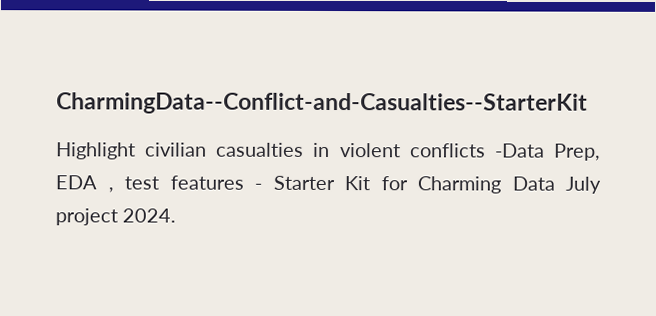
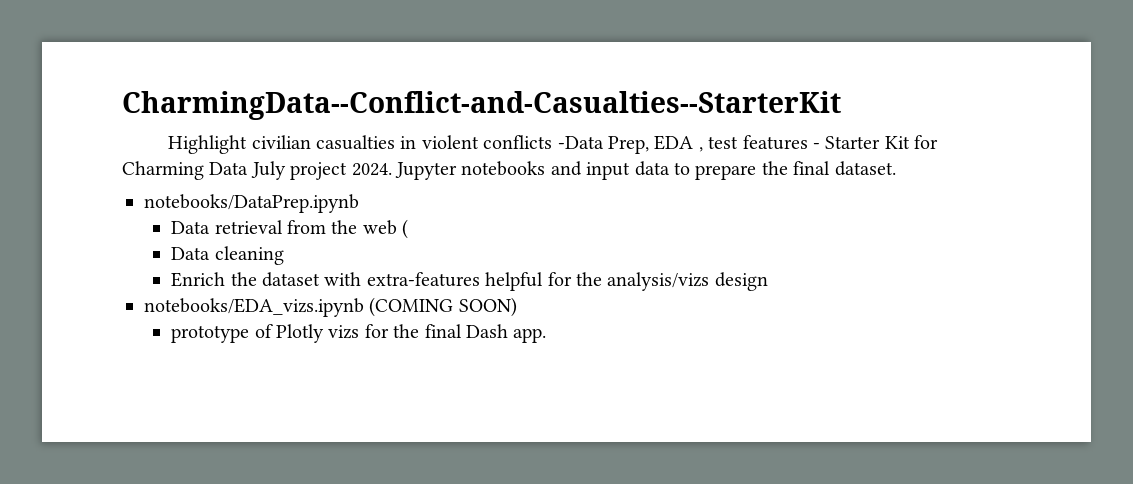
(177, 215) none -> [395,161,896,180] [144,194,359,213] [171,219,409,239] [171,246,284,265] [171,272,768,291] [144,297,517,317] [171,324,547,343] Jupyter notebooks and input data to prepare the final dataset. // notebooks/DataPrep.ipynb // Data retrieval from the web ( // Data cleaning // Enrich the dataset with extra-features helpful for the analysis/vizs design // notebooks/EDA_vizs.ipynb (COMING SOON) // prototype of Plotly vizs for the final Dash app.

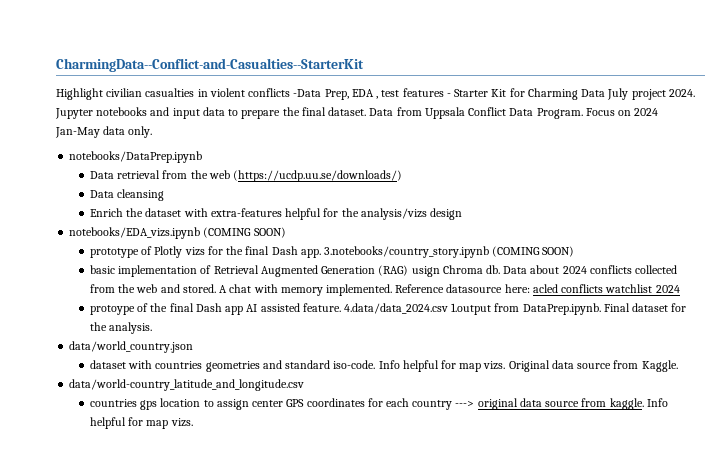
(896, 168) none -> [369,107,659,119] [55,126,153,138] Data from Uppsala Conflict Data Program. Focus on 2024 Jan-May data only.
[402,219,409,239] [171,246,284,265] ( // Data cleaning -> [233,170,403,182] [89,189,165,201] (https://ucdp.uu.se/downloads/) // Data cleansing
(547, 335) none -> [324,246,575,258] [89,265,678,277] [89,284,680,296] [89,303,687,315] [89,322,153,334] [69,341,194,353] [89,360,678,372] [69,379,305,391] [89,398,668,410] [89,417,193,429] 3.notebooks/country_story.ipynb (COMING SOON) // basic implementation of Retrieval Augmented Generation (RAG) usign Chroma db. Data about 2024 conflicts collected from the web and stored. A chat with memory implemented. Reference datasource here: acled conflicts watchlist 2024 // protoype of the final Dash app AI assisted feature. 4.data/data_2024.csv 1.output from DataPrep.ipynb. Final dataset for the analysis. // data/world_country.json // dataset with countries geometries and standard iso-code. Info helpful for map vizs. Original data source from Kaggle. // data/world-country_latitude_and_longitude.csv // countries gps location to assign center GPS coordinates for each country ---> original data source from kaggle. Info helpful for map vizs.

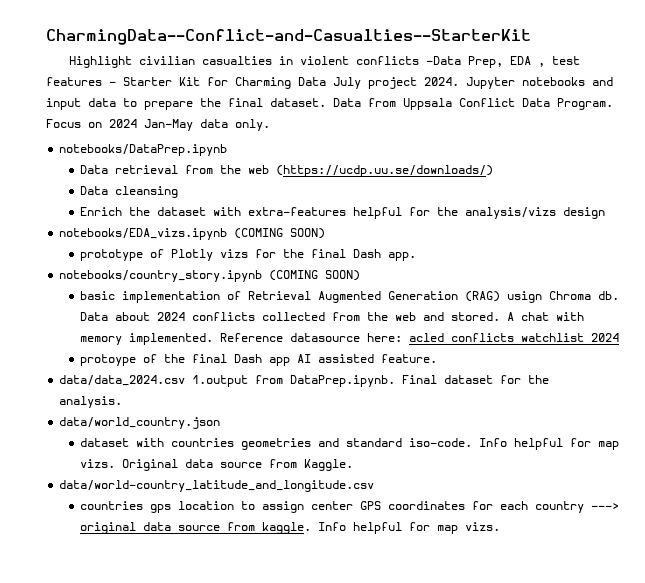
[324,246,490,258] 3.notebooks/country_story.ipynb -> [59,270,263,282] // notebooks/country_story.ipynb
[344,303,449,314] 4.data/data_2024.csv -> [59,375,186,386] // data/data_2024.csv

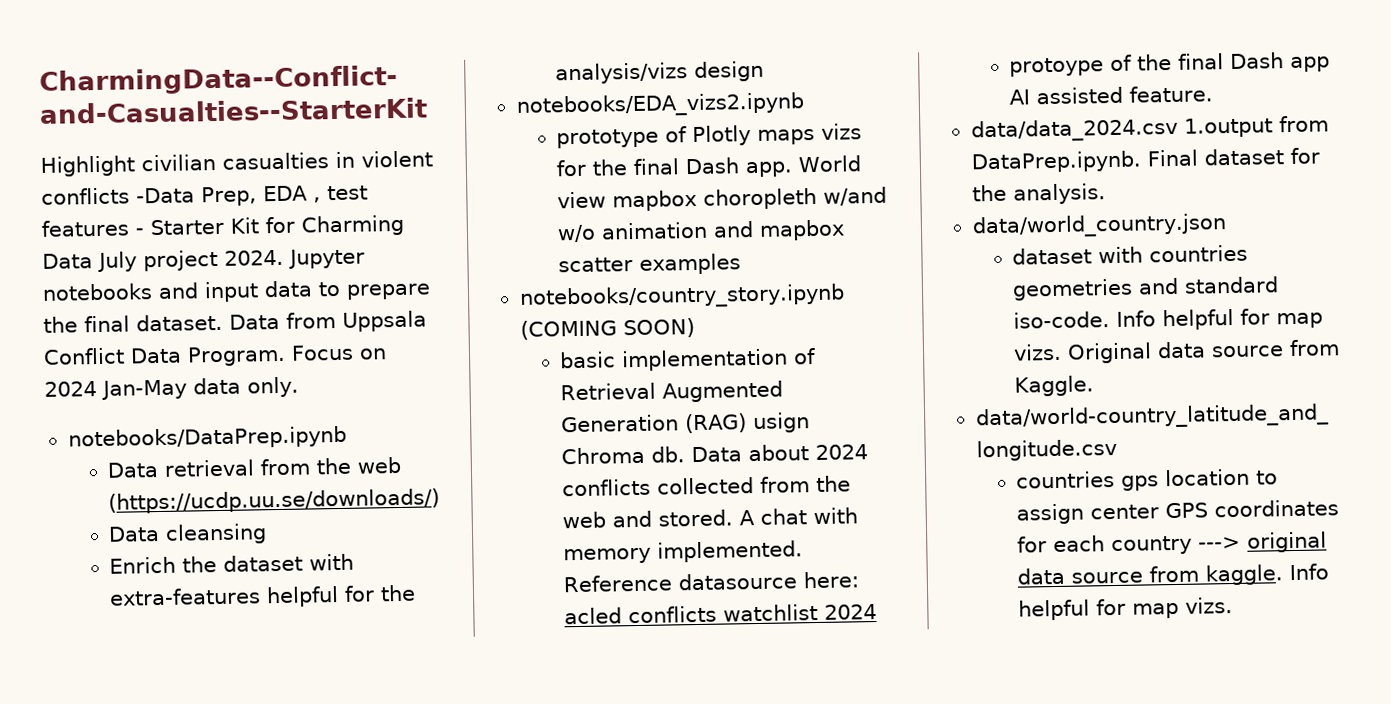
[59,228,326,240] notebooks/EDA_vizs.ipynb (COMING SOON) -> [515,92,805,118] notebooks/EDA_vizs2.ipynb
(213, 255) none -> [757,128,816,145] maps
(416, 256) none -> [798,155,862,173] [557,186,888,212] [557,219,846,243] [558,253,742,275] World view mapbox choropleth w/and w/o animation and mapbox scatter examples

